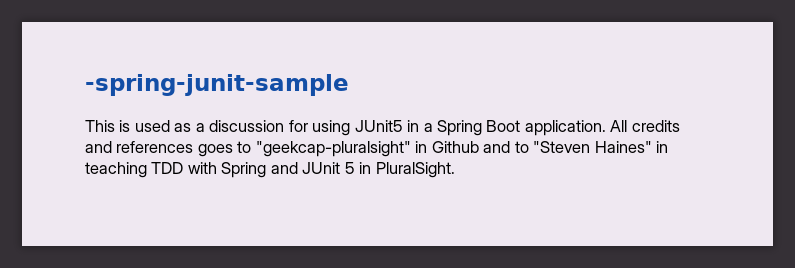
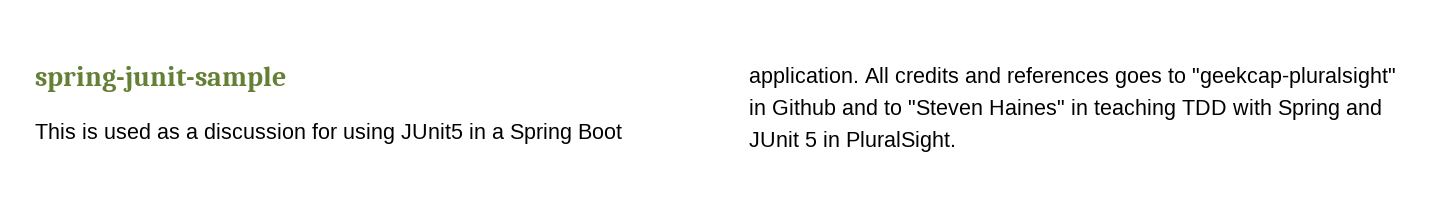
[85,74,349,96] -spring-junit-sample -> [35,66,286,92] spring-junit-sample

